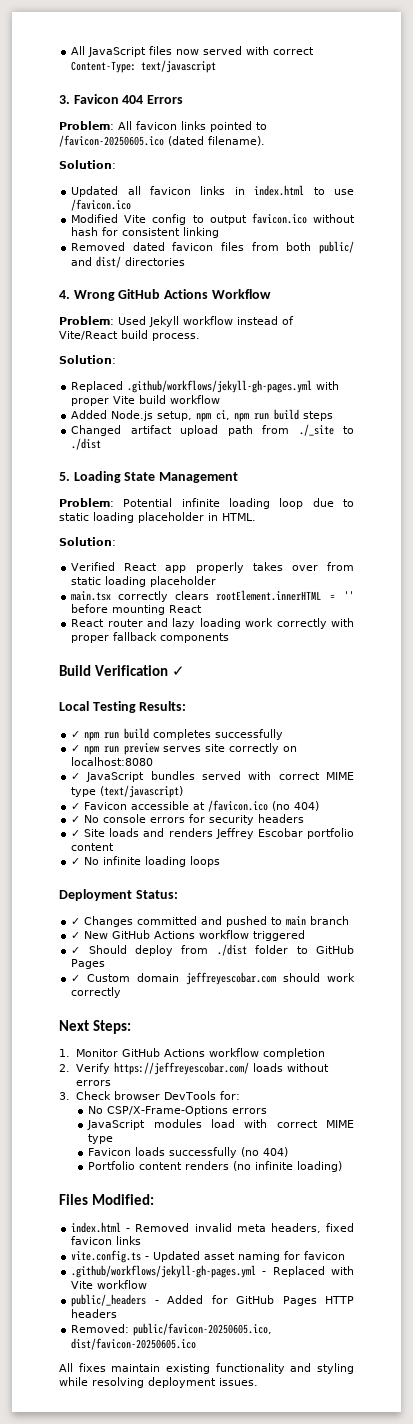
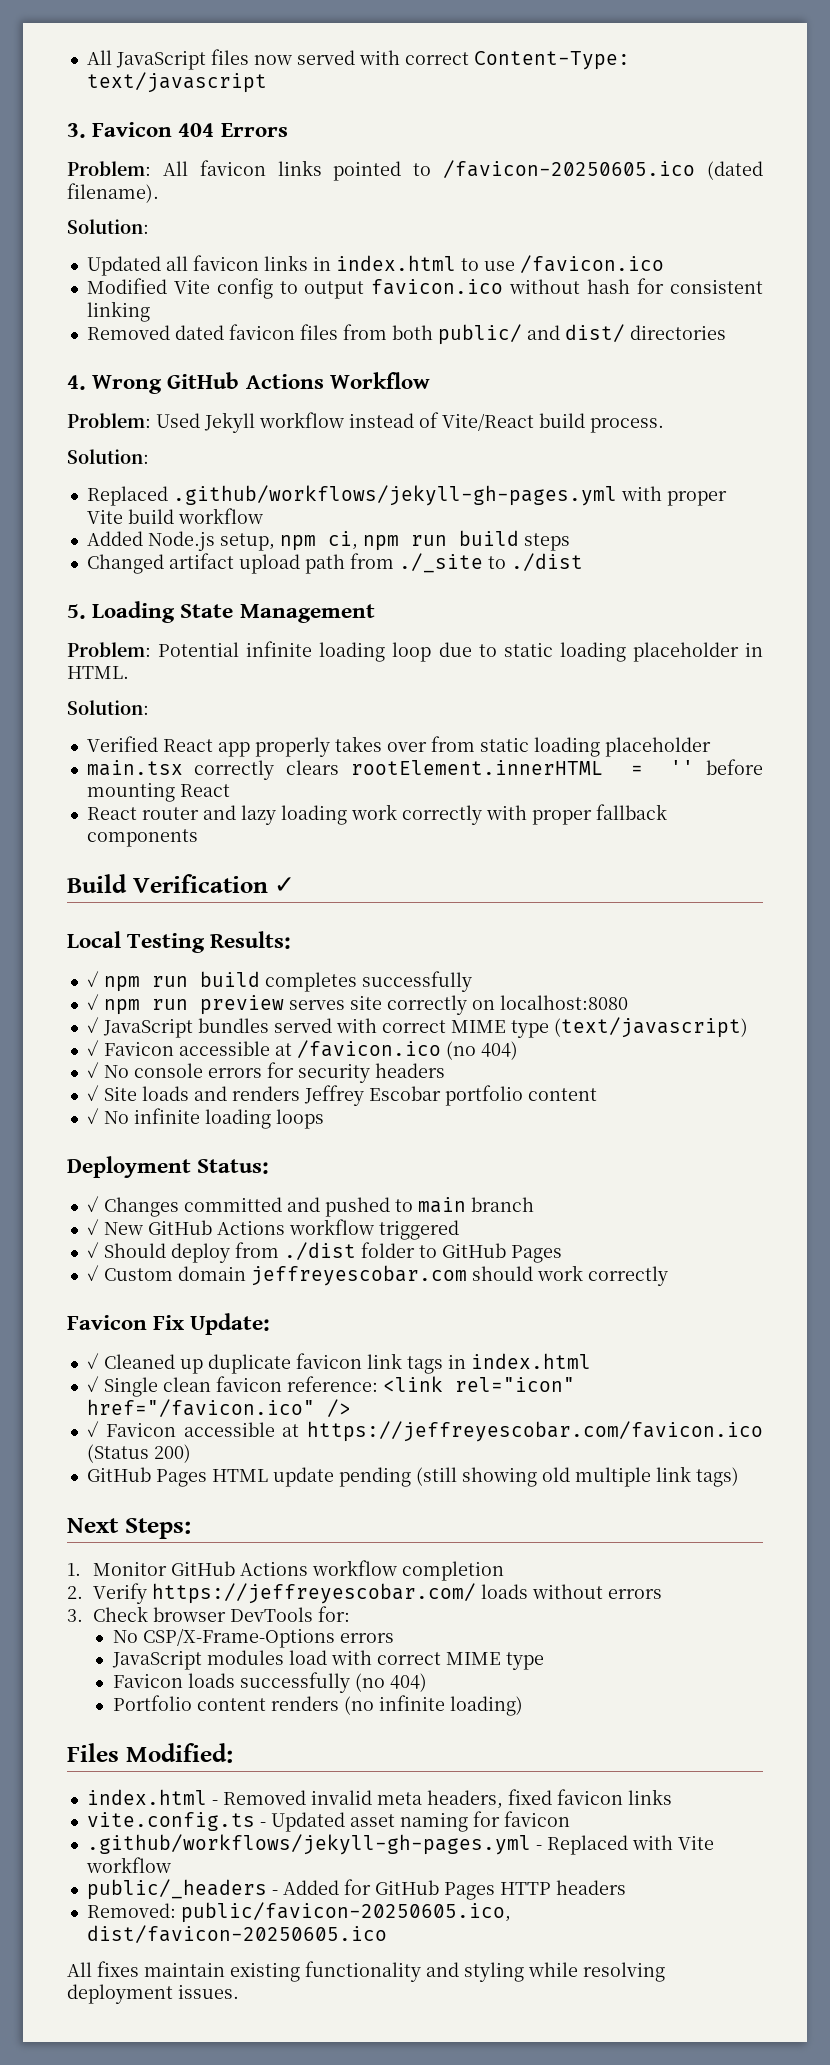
(122, 992) none -> [67,1313,271,1335] [86,1353,591,1374] [86,1376,575,1397] [86,1399,351,1417] [86,1421,763,1442] [86,1444,191,1463] [86,1466,739,1487] // Favicon Fix Update: // ✓ Cleaned up duplicate favicon link tags in index.html // ✓ Single clean favicon reference: <link rel="icon" href="/favicon.ico" /> // ✓ Favicon accessible at https://jeffreyescobar.com/favicon.ico (Status 200) // GitHub Pages HTML update pending (still showing old multiple link tags)

